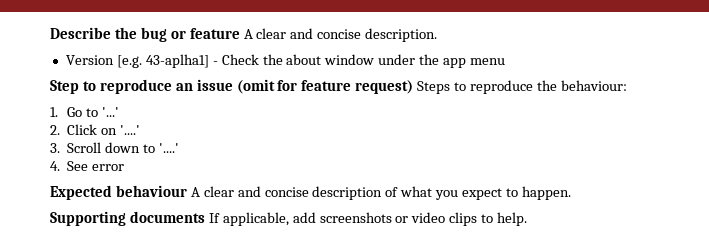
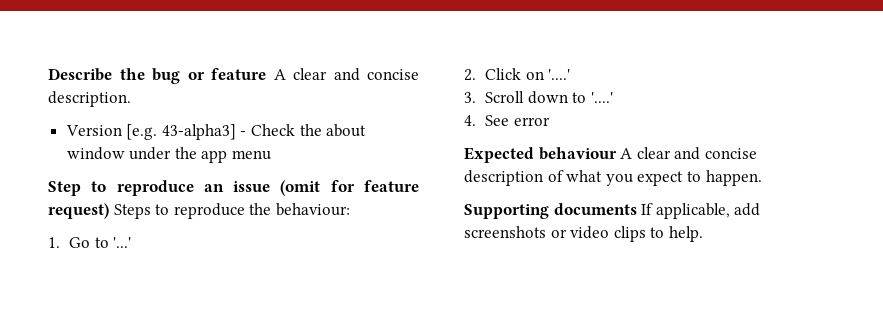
[145,54,209,68] 43-aplha1] -> [161,124,236,140] 43-alpha3]

